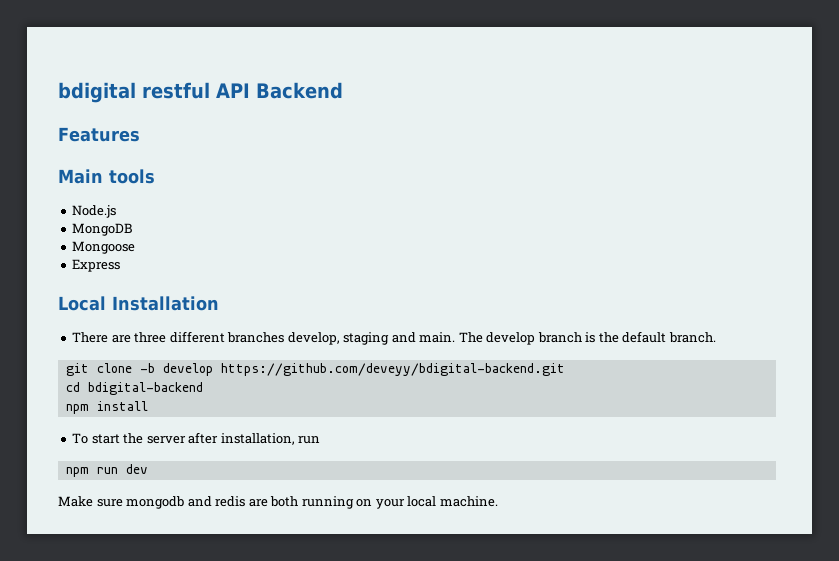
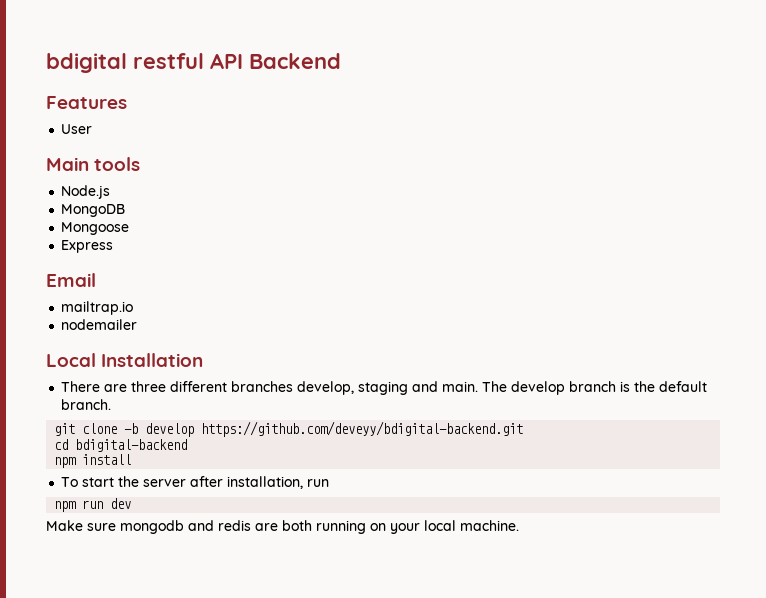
(140, 134) none -> [61,124,93,134] // User
(121, 265) none -> [46,273,96,287] [61,301,134,315] [61,319,138,330] // Email // mailtrap.io // nodemailer

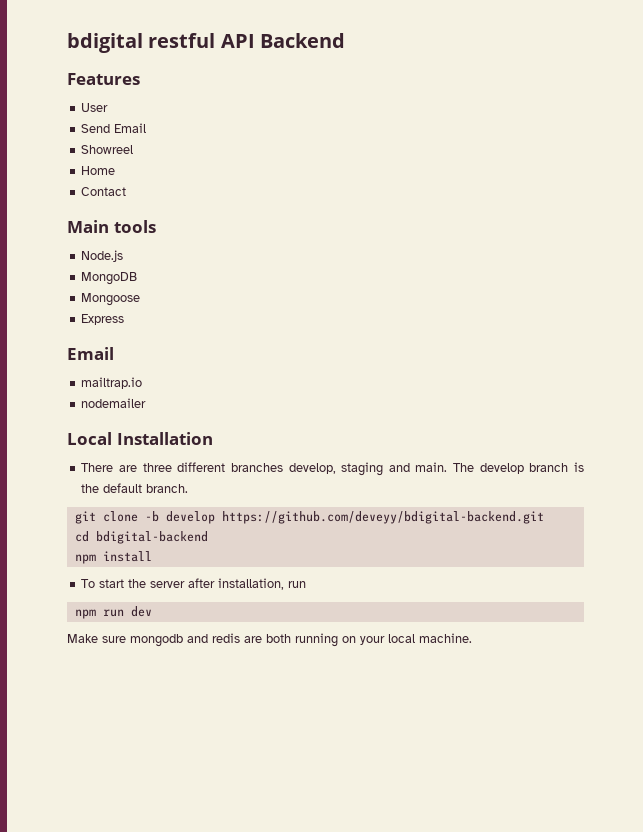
(93, 129) none -> [81,123,147,133] [81,145,134,154] [81,166,116,175] [81,187,127,196] // Send Email // Showreel // Home // Contact

